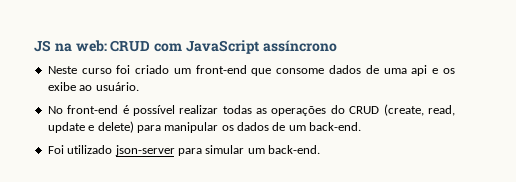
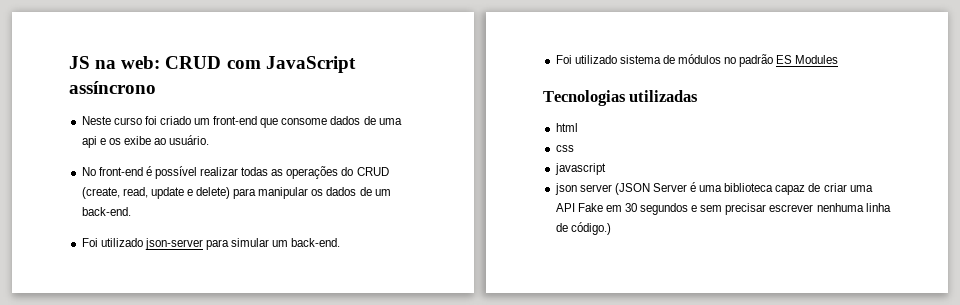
(320, 149) none -> [555,54,839,67] [543,90,699,106] [555,123,578,132] [555,145,574,152] [554,163,606,175] [554,182,873,195] [555,203,891,215] [555,222,611,235] // Foi utilizado sistema de módulos no padrão ES Modules // Tecnologias utilizadas // html // css // javascript // json server (JSON Server é uma biblioteca capaz de criar uma API Fake em 30 segundos e sem precisar escrever nenhuma linha de código.)

